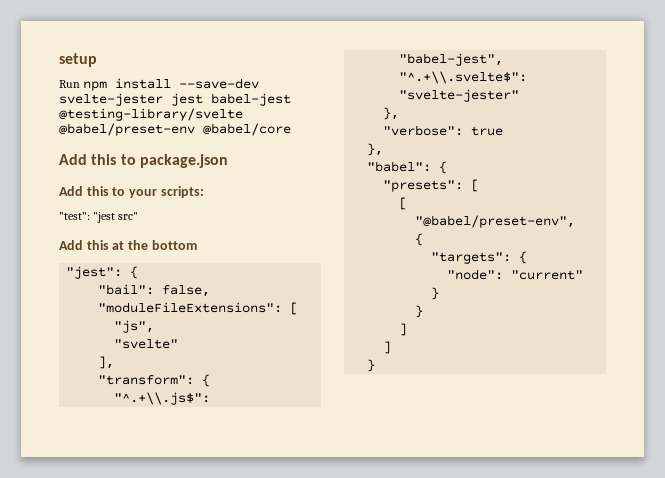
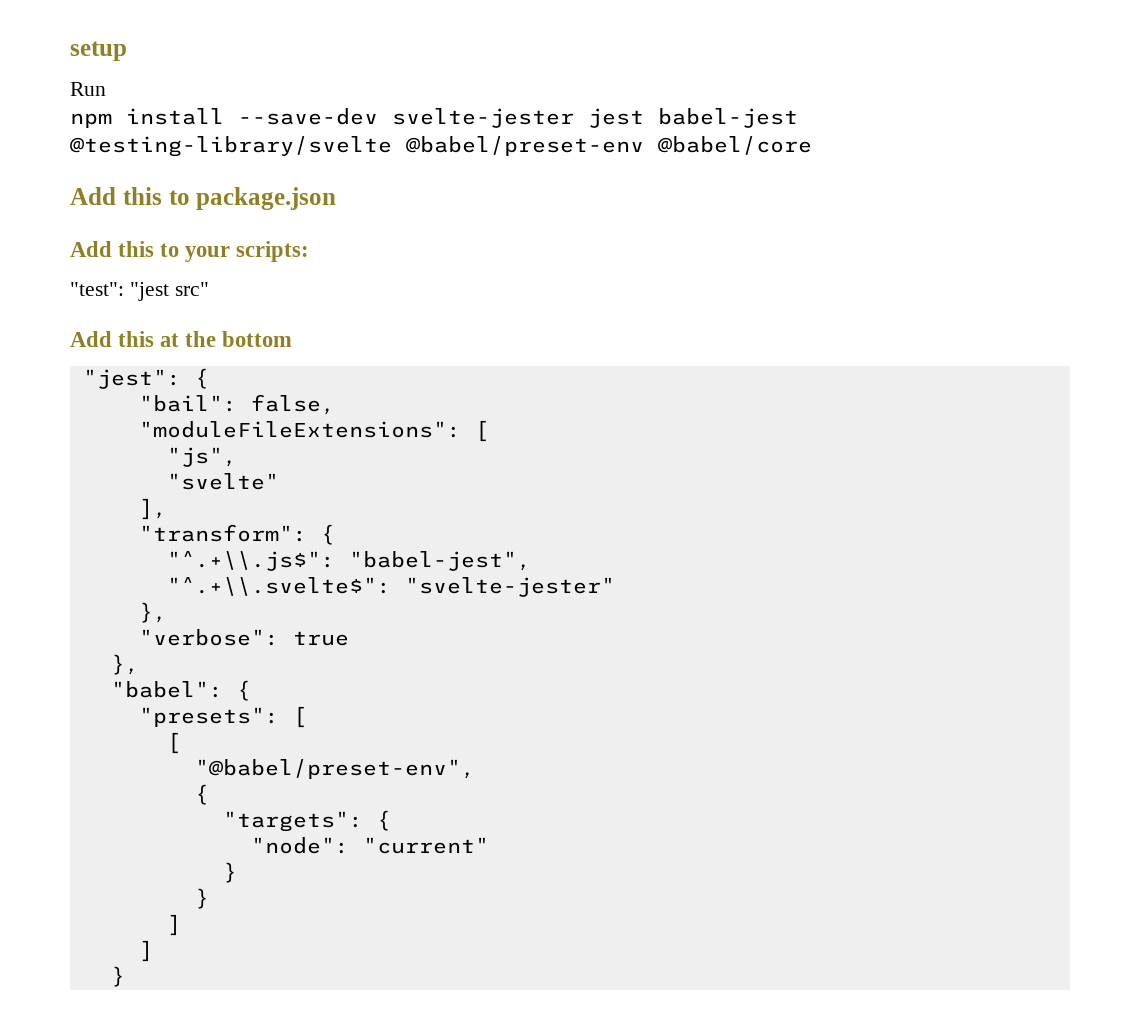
(80, 84) none -> (106, 89) //

